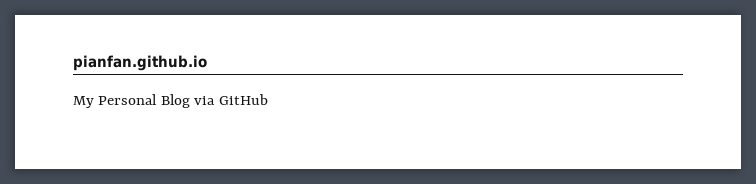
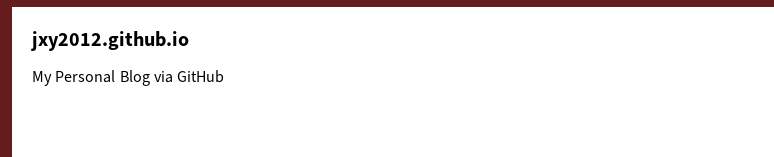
[73,55,207,71] pianfan.github.io -> [30,31,189,51] jxy2012.github.io

